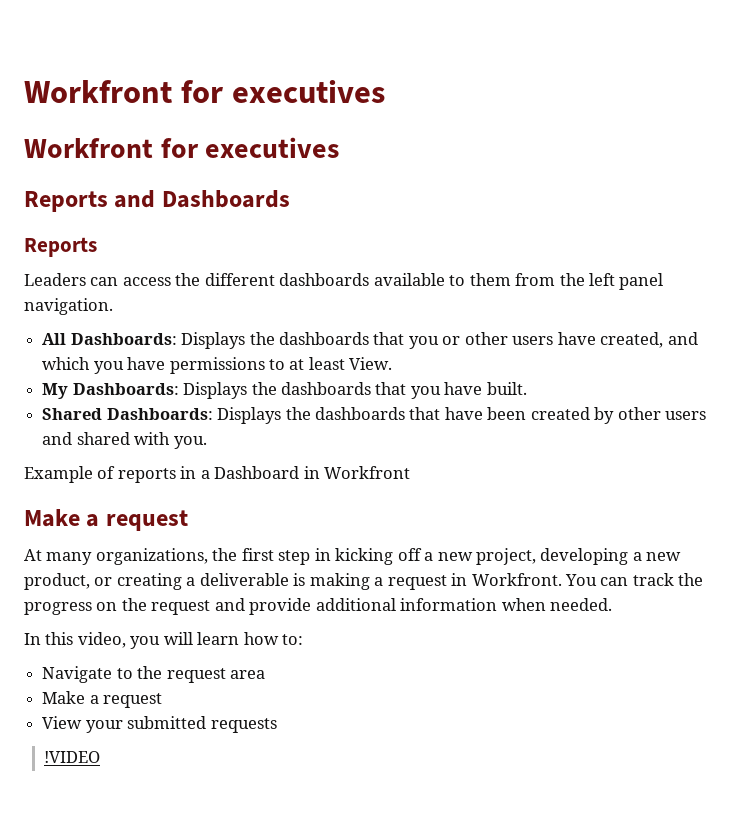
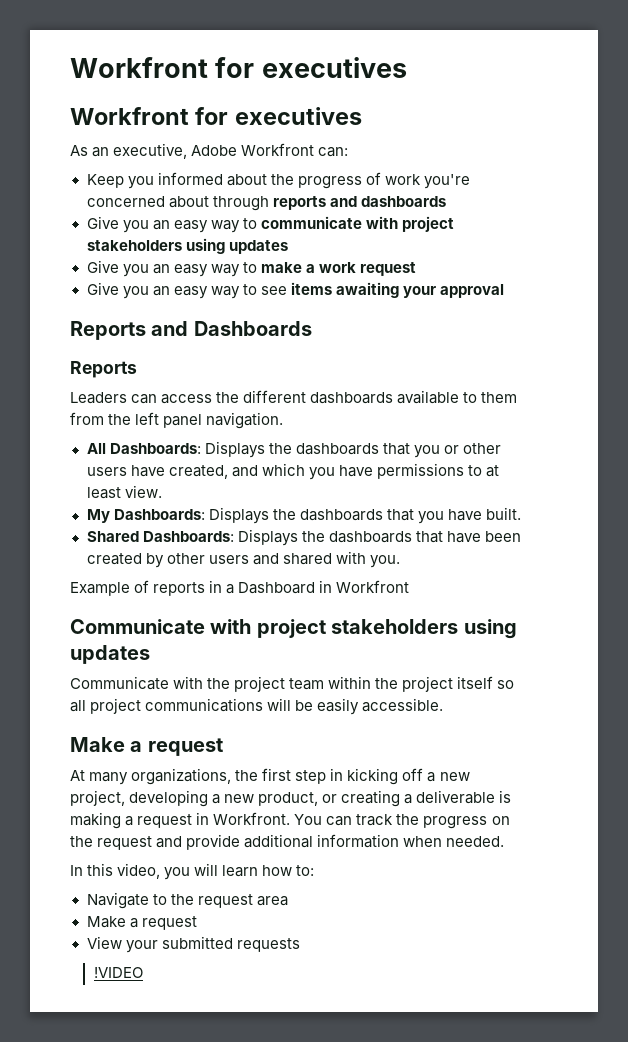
(340, 147) none -> [70,143,349,159] [86,172,470,189] [86,196,446,211] [86,216,454,233] [86,238,288,254] [86,260,416,277] [86,282,505,299] // As an executive, Adobe Workfront can: // Keep you informed about the progress of work you're concerned about through reports and dashboards // Give you an easy way to communicate with project stakeholders using updates // Give you an easy way to make a work request // Give you an easy way to see items awaiting your approval
[349,357,393,370] View. -> [124,485,162,498] view.
(411, 472) none -> [70,619,517,639] [70,645,150,664] [70,676,515,692] [70,698,444,715] // Communicate with project stakeholders using updates // Communicate with the project team within the project itself so all project communications will be easily accessible.

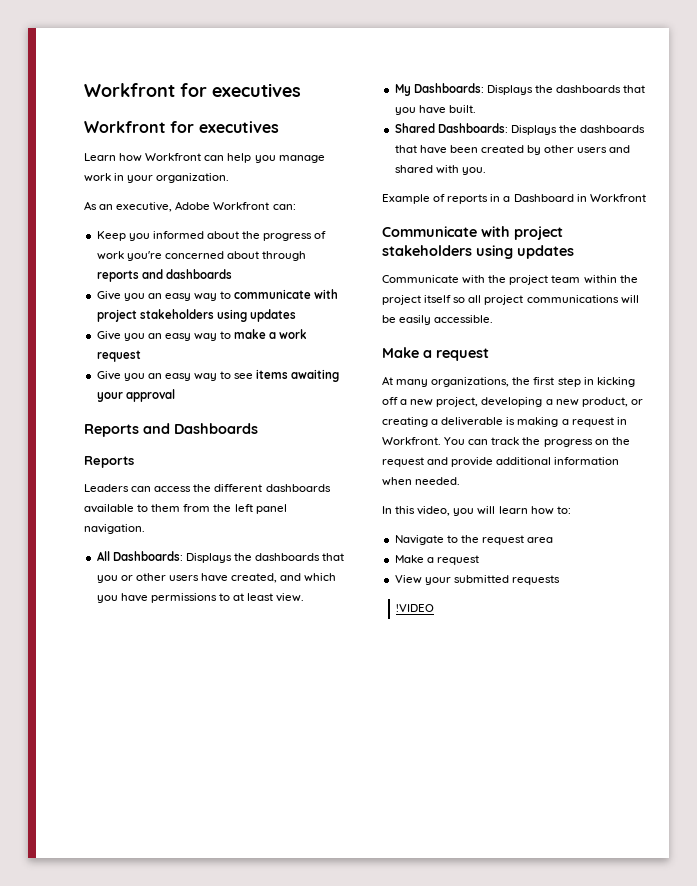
(362, 116) none -> [84,153,325,163] [84,173,230,183] // Learn how Workfront can help you manage work in your organization.

